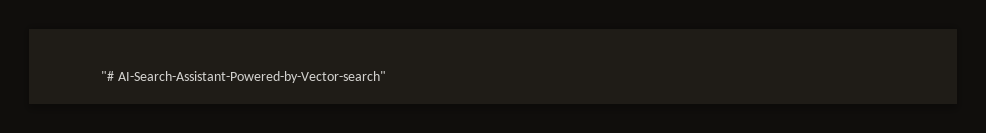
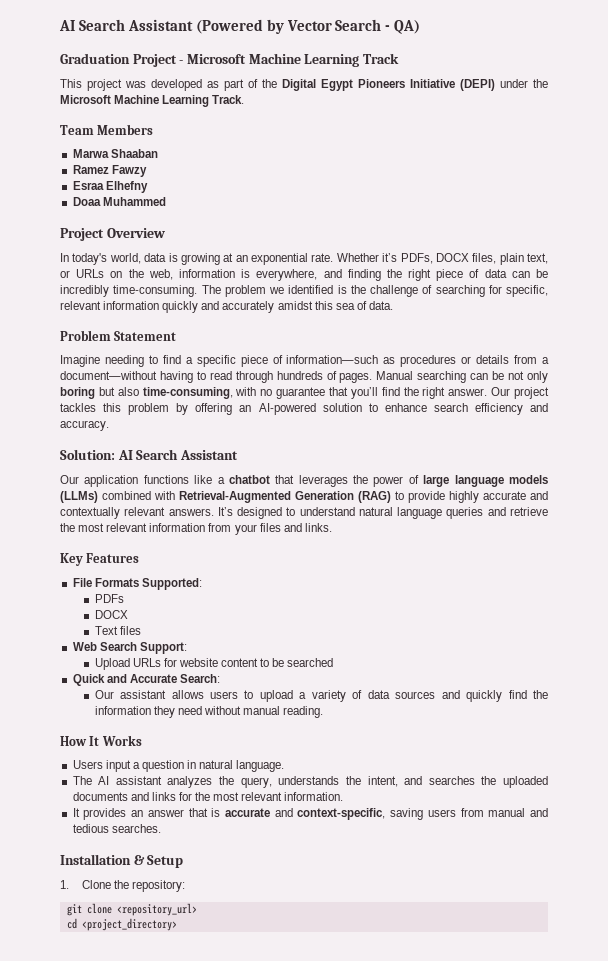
[101,71,386,83] "# AI-Search-Assistant-Powered-by-Vector-search" -> [59,19,421,34] [60,53,399,67] [60,79,548,91] [60,95,245,107] [60,124,154,135] [72,149,158,158] [72,165,147,177] [72,181,148,193] [72,197,166,206] [60,228,165,241] [60,253,548,265] [60,269,548,281] [60,285,548,297] [60,301,393,313] [60,330,177,341] [60,355,549,367] [60,371,548,383] [60,387,549,399] [60,403,548,415] [60,420,109,431] [60,449,238,460] [60,475,548,487] [60,491,548,503] [60,507,548,519] [60,523,332,535] [60,553,140,566] [72,578,202,590] [94,594,124,603] [94,610,128,619] [94,626,141,635] [72,642,187,654] [94,658,334,670] [72,674,220,686] [94,690,548,702] [94,706,324,718] [60,735,142,746] [72,760,285,772] [72,776,549,788] [72,792,344,801] [72,808,548,820] [72,824,161,833] [60,854,184,868] [60,880,186,892] [66,903,197,916] [66,918,177,931] AI Search Assistant (Powered by Vector Search - QA) // Graduation Project - Microsoft Machine Learning Track // This project was developed as part of the Digital Egypt Pioneers Initiative (DEPI) under the Microsoft Machine Learning Track. // Team Members // Marwa Shaaban // Ramez Fawzy // Esraa Elhefny // Doaa Muhammed // Project Overview // In today's world, data is growing at an exponential rate. Whether it’s PDFs, DOCX files, plain text, or URLs on the web, information is everywhere, and finding the right piece of data can be incredibly time-consuming. The problem we identified is the challenge of searching for specific, relevant information quickly and accurately amidst this sea of data. // Problem Statement // Imagine needing to find a specific piece of information—such as procedures or details from a document—without having to read through hundreds of pages. Manual searching can be not only boring but also time-consuming, with no guarantee that you’ll find the right answer. Our project tackles this problem by offering an AI-powered solution to enhance search efficiency and accuracy. // Solution: AI Search Assistant // Our application functions like a chatbot that leverages the power of large language models (LLMs) combined with Retrieval-Augmented Generation (RAG) to provide highly accurate and contextually relevant answers. It’s designed to understand natural language queries and retrieve the most relevant information from your files and links. // Key Features // File Formats Supported: // PDFs // DOCX // Text files // Web Search Support: // Upload URLs for website content to be searched // Quick and Accurate Search: // Our assistant allows users to upload a variety of data sources and quickly find the information they need without manual reading. // How It Works // Users input a question in natural language. // The AI assistant analyzes the query, understands the intent, and searches the uploaded documents and links for the most relevant information. // It provides an answer that is accurate and context-specific, saving users from manual and tedious searches. // Installation & Setup // 1. Clone the repository: // git clone <repository_url> // cd <project_directory>

